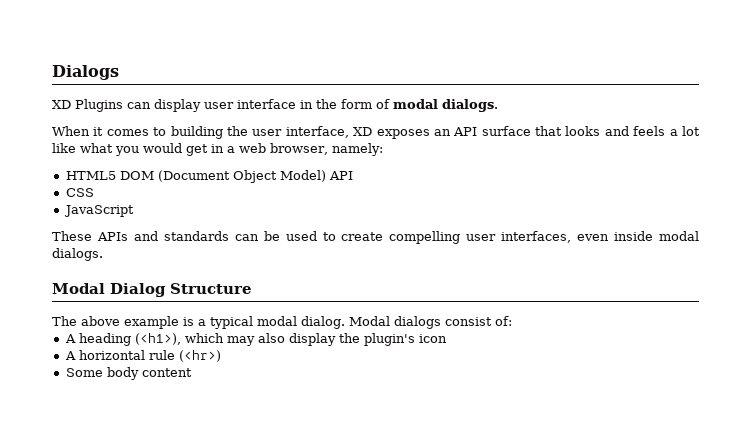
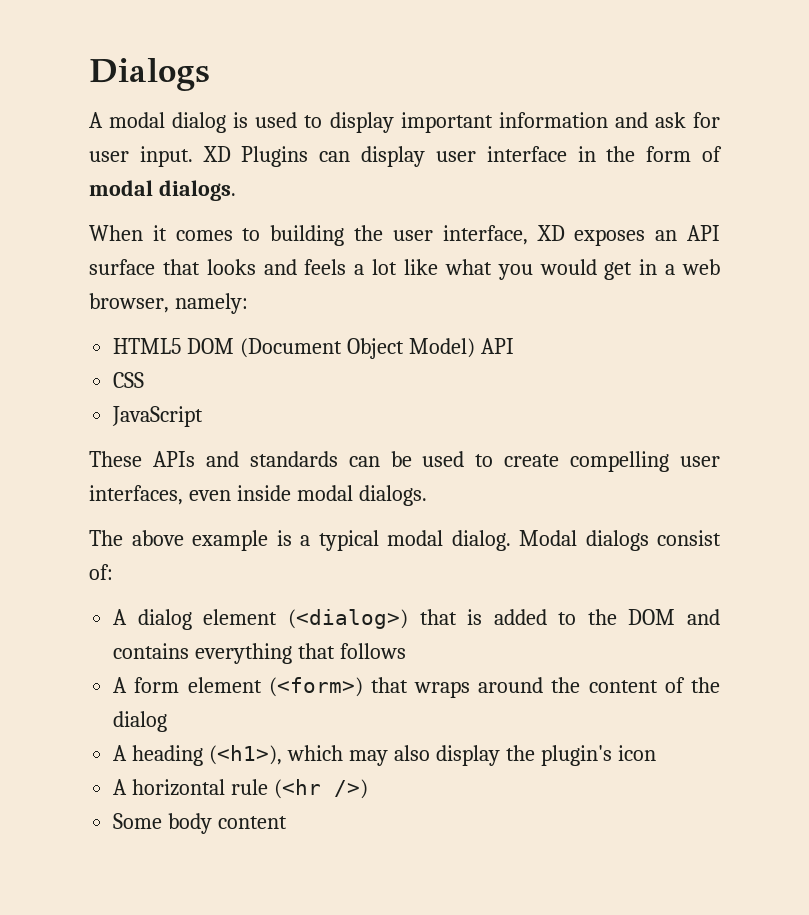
(119, 72) none -> [89,112,721,133] [89,146,193,167] A modal dialog is used to display important information and ask for user input.
[52,283,252,297] // Modal Dialog Structure -> (427, 495) none
(512, 321) none -> [113,609,720,630] [113,643,407,664] [113,677,720,698] [113,711,168,732] // A dialog element (<dialog>) that is added to the DOM and contains everything that follows // A form element (<form>) that wraps around the content of the dialog
[178,350,221,362] (<hr>) -> [274,779,369,799] (<hr />)

